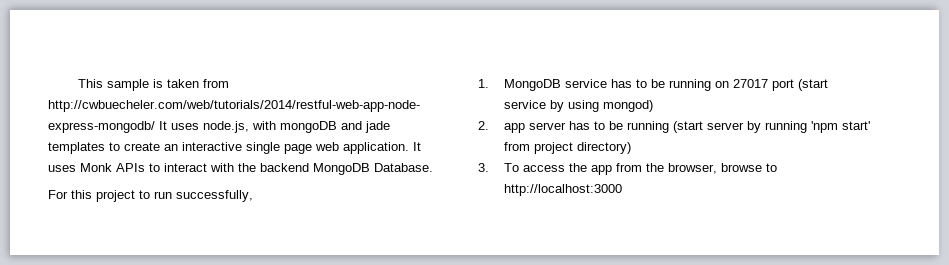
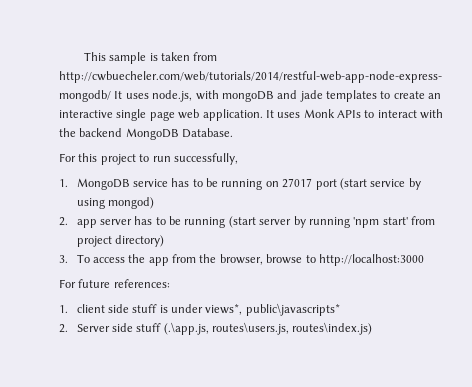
(622, 190) none -> [59,279,170,288] [59,303,340,316] [59,322,373,335] // For future references: // 1. client side stuff is under views*, public\javascripts* // 2. Server side stuff (.\app.js, routes\users.js, routes\index.js)

